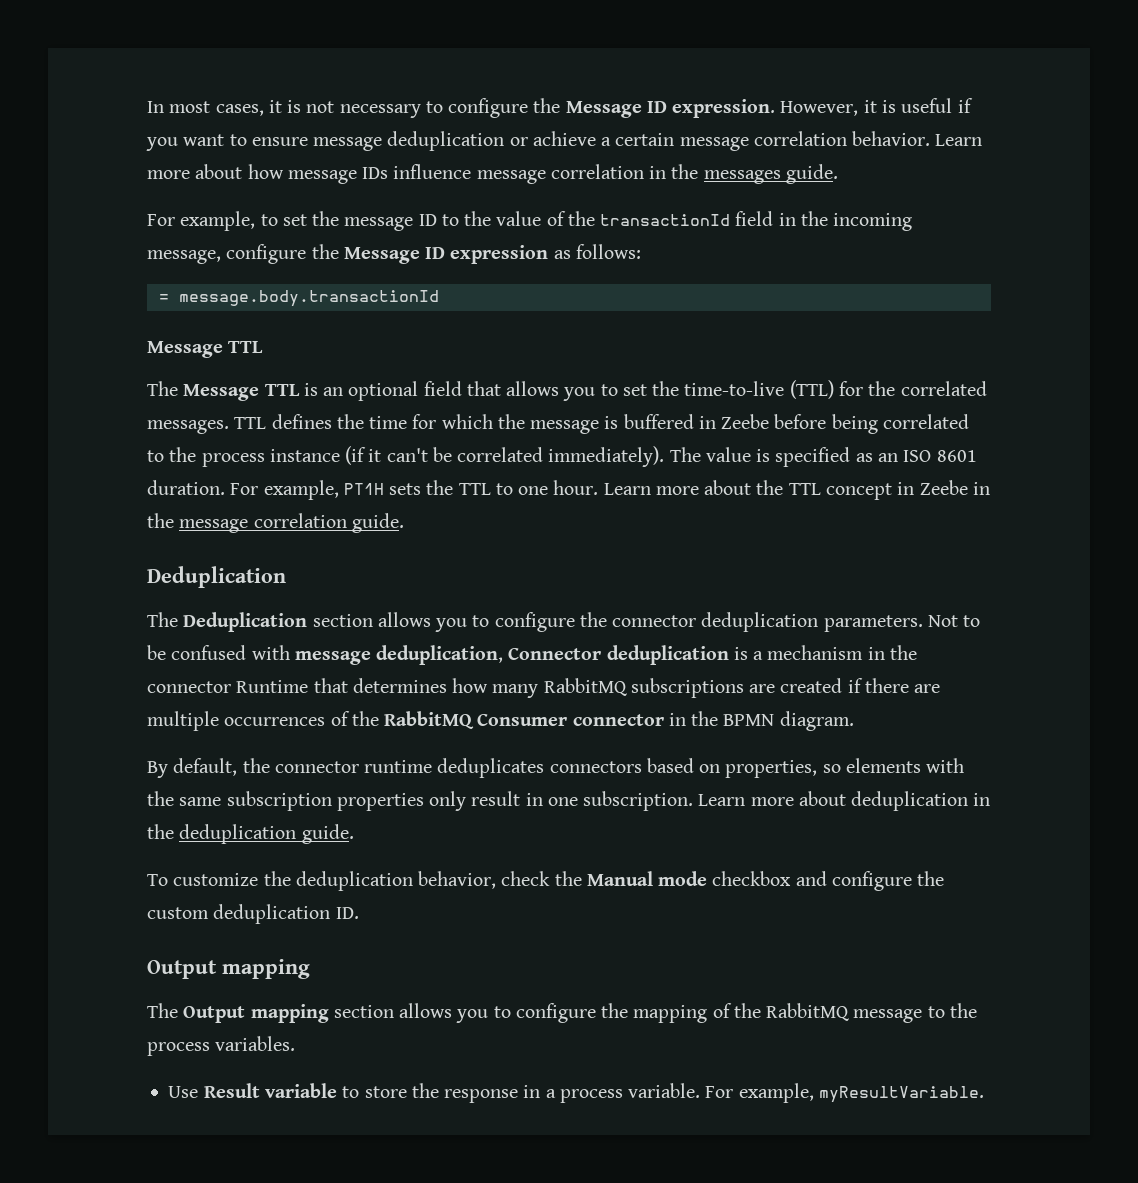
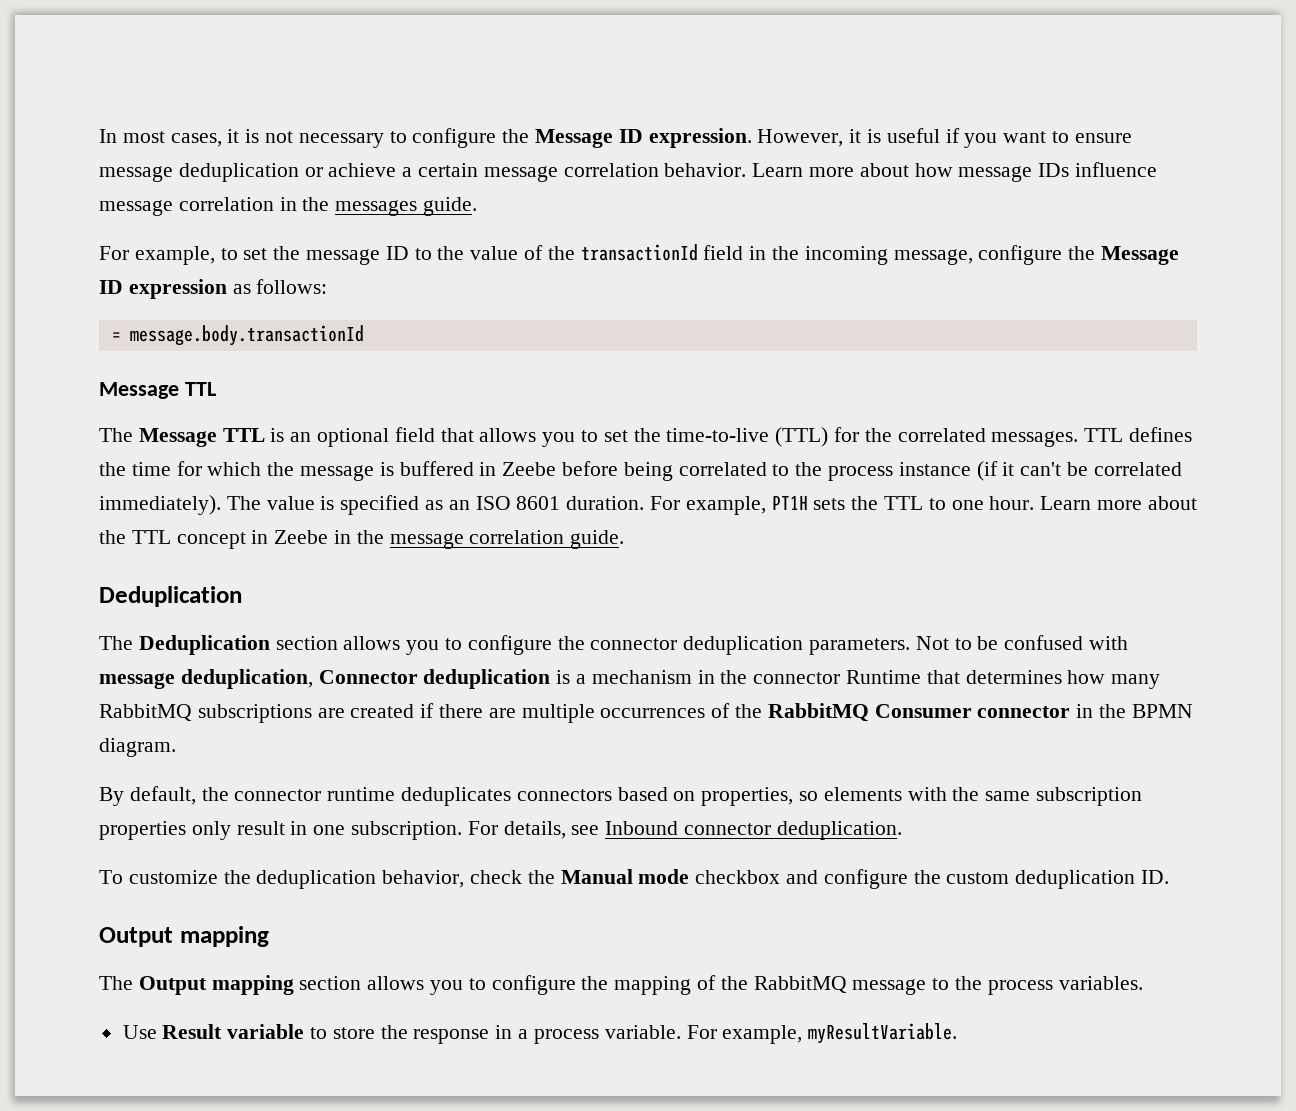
[698,791,991,811] [147,824,354,844] Learn more about deduplication in the deduplication guide. -> [467,821,902,840] For details, see Inbound connector deduplication.

